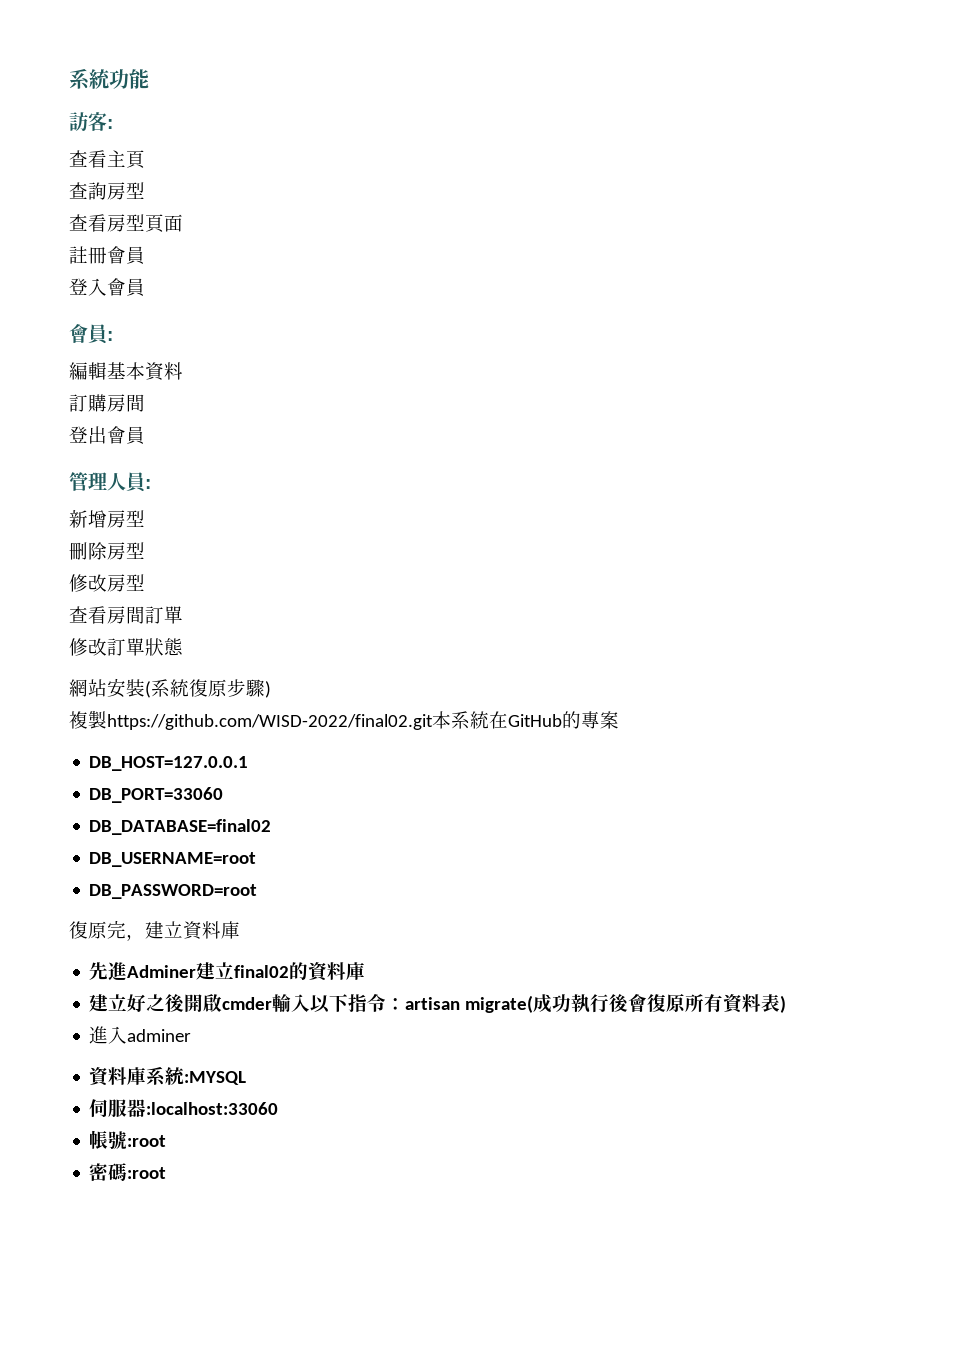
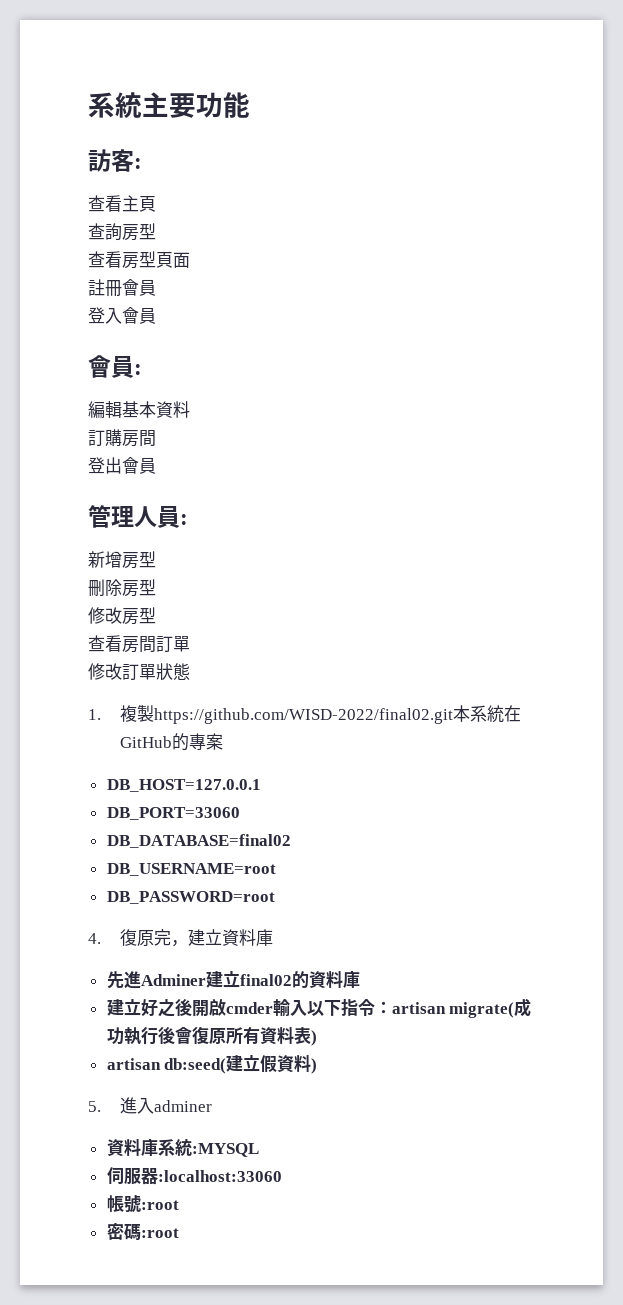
[69,68,110,90] 系統 -> [88,92,196,118] 系統主要
[69,678,271,698] 網站安裝(系統復原步驟) // -> [88,709,101,720] 1.
(258, 891) none -> [88,933,101,944] 4.
(787, 1004) none -> [106,1055,318,1074] [88,1101,101,1112] artisan db:seed(建立假資料) // 5.

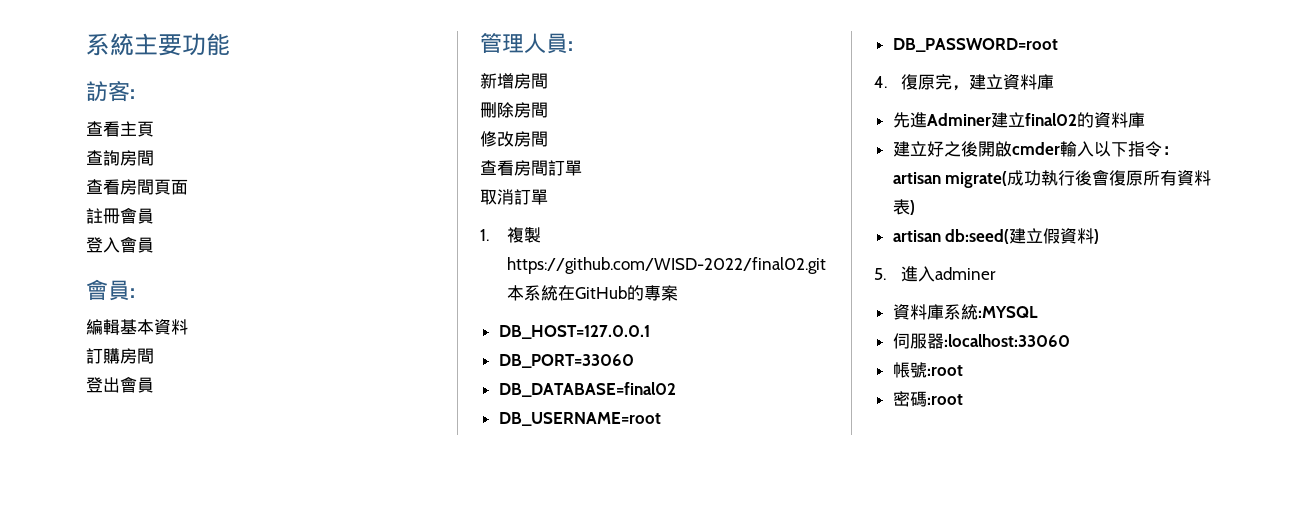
[139,223,156,240] [88,251,156,269] 型 // 查看房型 -> [137,150,154,166] [86,179,154,195] 間 // 查看房間
[139,551,156,568] 型 -> [531,73,548,89] 間
[139,579,156,596] 型 -> [531,102,548,118] 間
[139,607,156,624] 型 -> [531,131,548,147] 間
[88,663,190,680] 修改訂單狀態 -> [480,189,548,205] 取消訂單

